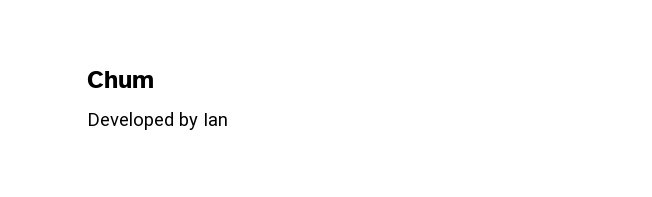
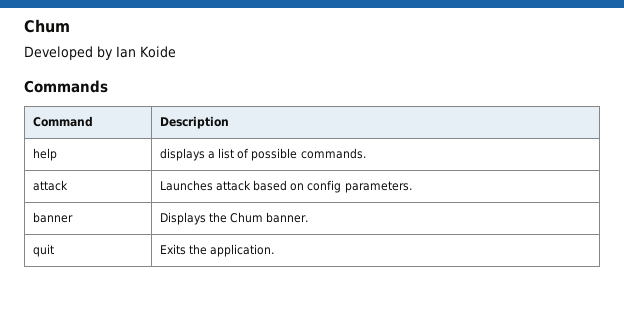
(228, 119) none -> [140,46,176,58] [24,80,108,93] [32,116,93,127] [159,116,229,129] [32,148,57,161] [159,148,366,161] [32,180,68,191] [159,180,412,193] [32,212,73,223] [159,212,309,225] [32,244,54,257] [159,244,274,257] Koide // Commands // Command | Description // help | displays a list of possible commands. // attack | Launches attack based on config parameters. // banner | Displays the Chum banner. // quit | Exits the application.

